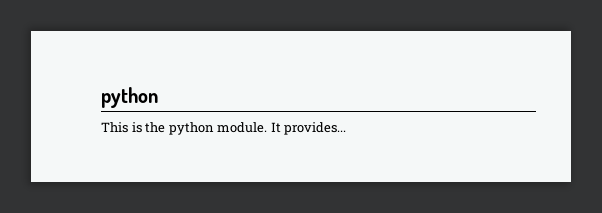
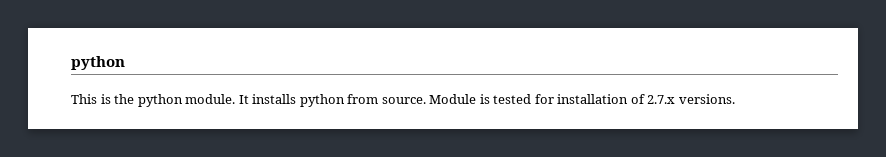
[284,122,347,135] provides... -> [252,94,735,107] installs python from source. Module is tested for installation of 2.7.x versions.

